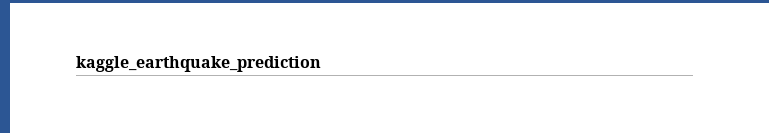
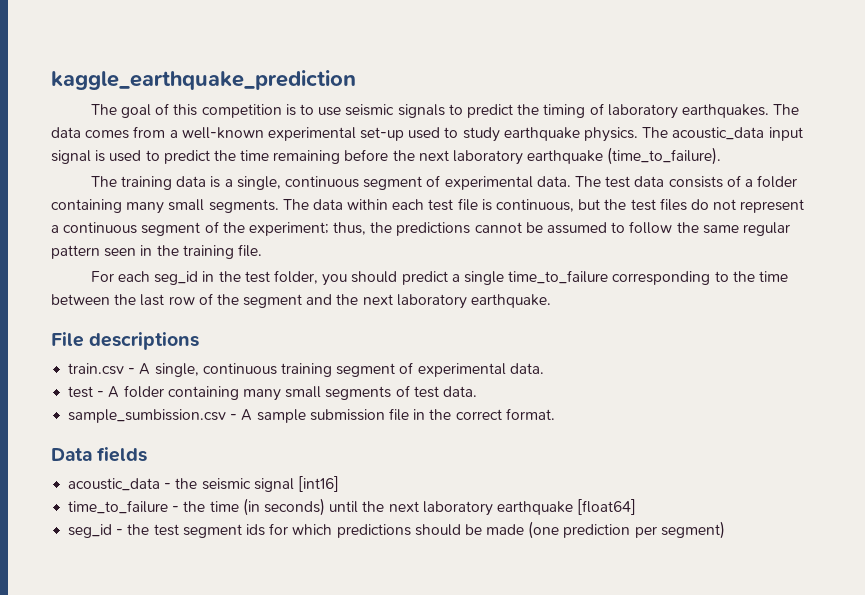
(321, 64) none -> [90,103,800,119] [51,126,803,142] [51,147,722,165] [90,175,798,190] [51,198,805,214] [51,221,790,236] [51,244,262,259] [90,270,788,286] [51,293,552,309] [51,332,200,350] [68,362,544,377] [68,385,477,401] [68,408,555,423] [51,447,148,462] [68,476,339,492] [68,498,637,516] [68,521,725,539] // The goal of this competition is to use seismic signals to predict the timing of laboratory earthquakes. The data comes from a well-known experimental set-up used to study earthquake physics. The acoustic_data input signal is used to predict the time remaining before the next laboratory earthquake (time_to_failure). // The training data is a single, continuous segment of experimental data. The test data consists of a folder containing many small segments. The data within each test file is continuous, but the test files do not represent a continuous segment of the experiment; thus, the predictions cannot be assumed to follow the same regular pattern seen in the training file. // For each seg_id in the test folder, you should predict a single time_to_failure corresponding to the time between the last row of the segment and the next laboratory earthquake. // File descriptions // train.csv - A single, continuous training segment of experimental data. // test - A folder containing many small segments of test data. // sample_sumbission.csv - A sample submission file in the correct format. // Data fields // acoustic_data - the seismic signal [int16] // time_to_failure - the time (in seconds) until the next laboratory earthquake [float64] // seg_id - the test segment ids for which predictions should be made (one prediction per segment)

